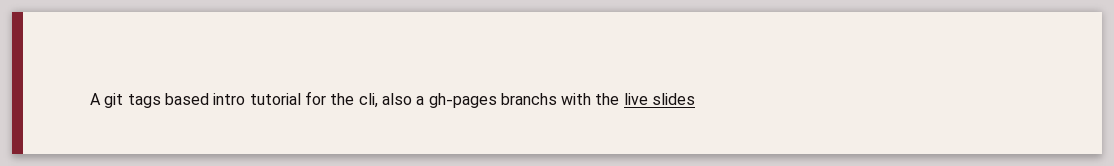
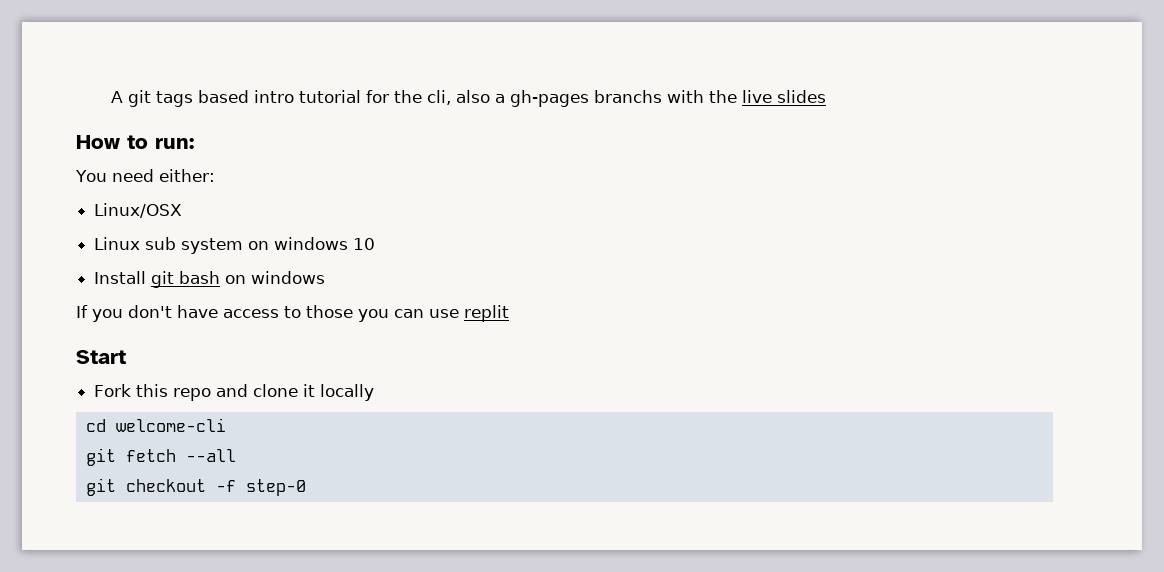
(696, 99) none -> [76,135,194,149] [75,169,215,182] [94,203,183,218] [94,237,376,254] [94,271,326,288] [76,305,509,322] [76,350,126,364] [94,384,375,401] [85,418,226,432] [85,448,236,466] [85,478,306,496] // How to run: // You need either: // Linux/OSX // Linux sub system on windows 10 // Install git bash on windows // If you don't have access to those you can use replit // Start // Fork this repo and clone it locally // cd welcome-cli // git fetch --all // git checkout -f step-0

